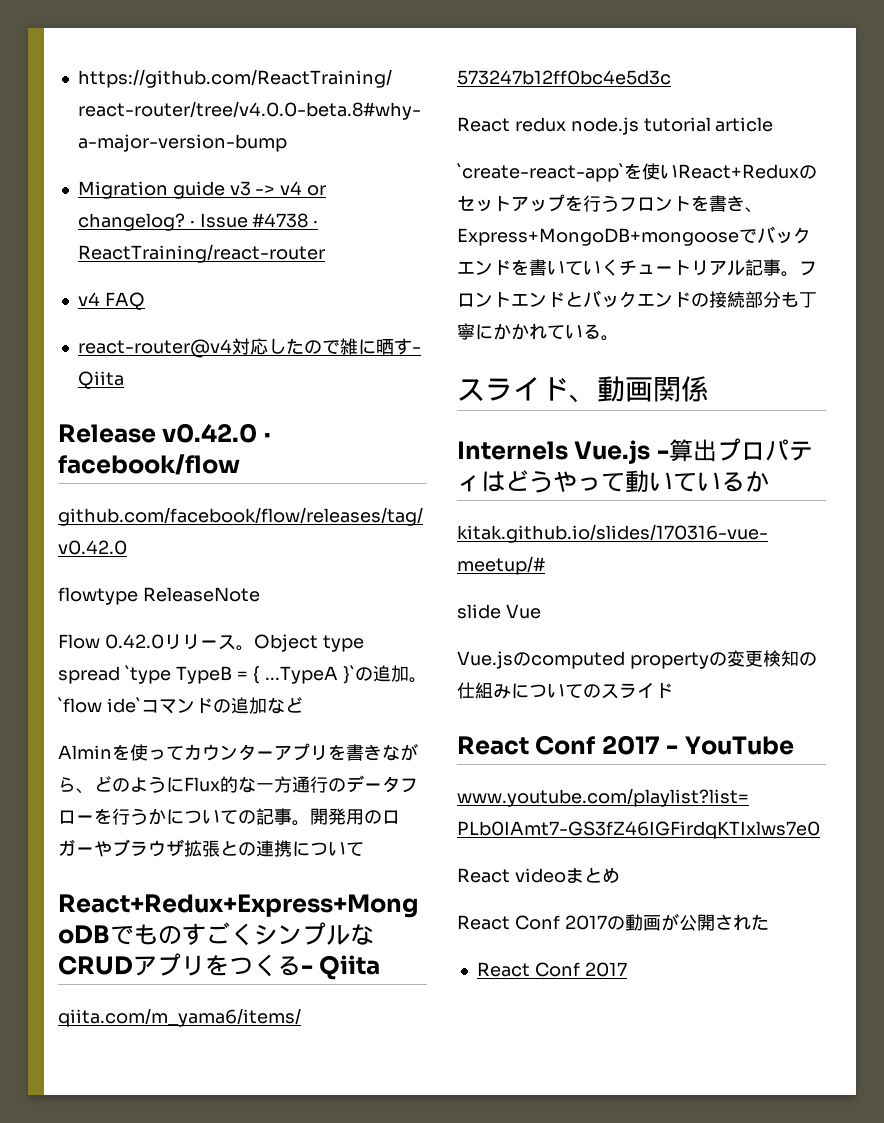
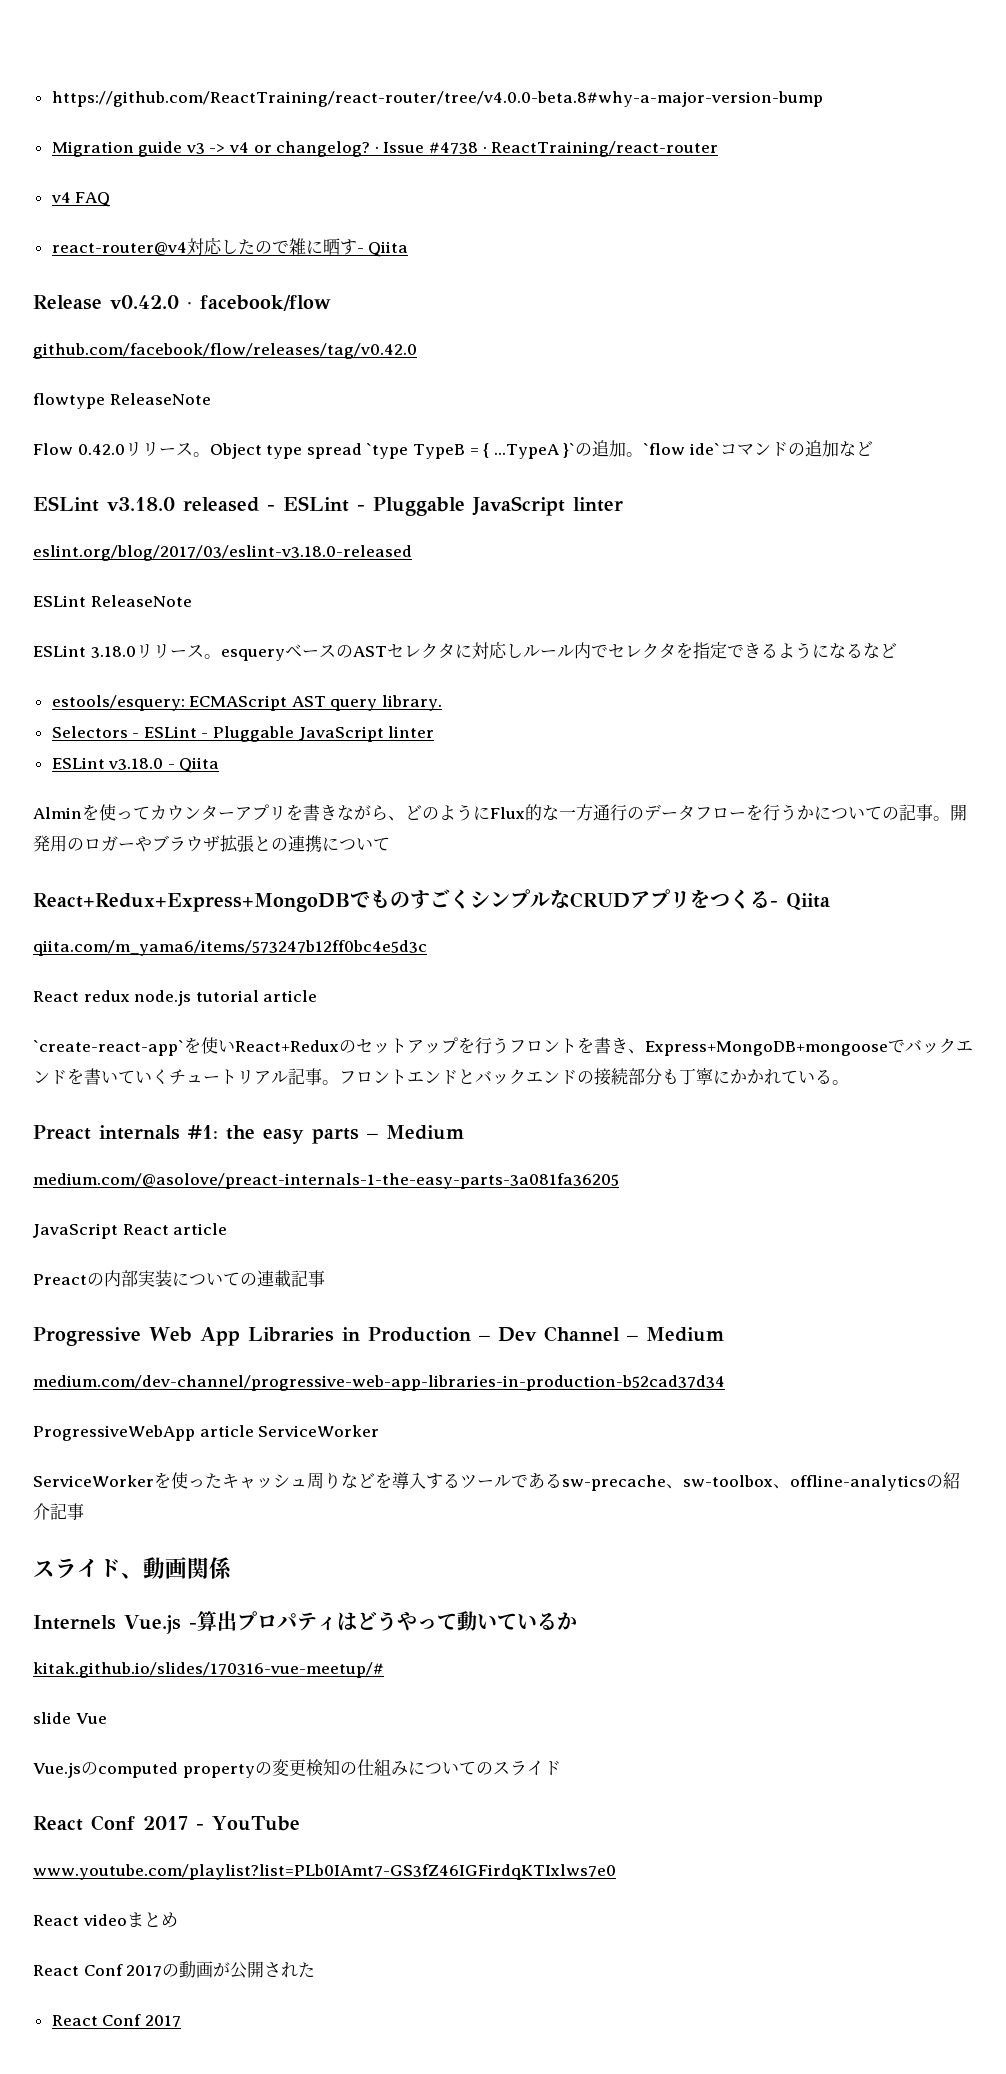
(303, 705) none -> [33,496,623,516] [33,545,412,561] [33,595,192,607] [33,642,897,661] [51,695,443,711] [51,726,435,742] [51,757,220,773] // ESLint v3.18.0 released - ESLint - Pluggable JavaScript linter // eslint.org/blog/2017/03/eslint-v3.18.0-released // ESLint ReleaseNote // ESLint 3.18.0リリース。esqueryベースのASTセレクタに対応しルール内でセレクタを指定できるようになるなど // estools/esquery: ECMAScript AST query library. // Selectors - ESLint - Pluggable JavaScript linter // ESLint v3.18.0 - Qiita
(619, 338) none -> [33,1125,464,1144] [33,1173,619,1189] [33,1223,228,1239] [33,1270,325,1288] [33,1326,724,1346] [33,1375,725,1391] [33,1425,380,1441] [33,1472,960,1491] [33,1503,84,1520] // Preact internals #1: the easy parts – Medium // medium.com/@asolove/preact-internals-1-the-easy-parts-3a081fa36205 // JavaScript React article // Preactの内部実装についての連載記事 // Progressive Web App Libraries in Production – Dev Channel – Medium // medium.com/dev-channel/progressive-web-app-libraries-in-production-b52cad37d34 // ProgressiveWebApp article ServiceWorker // ServiceWorkerを使ったキャッシュ周りなどを導入するツールであるsw-precache、sw-toolbox、offline-analyticsの紹介記事

